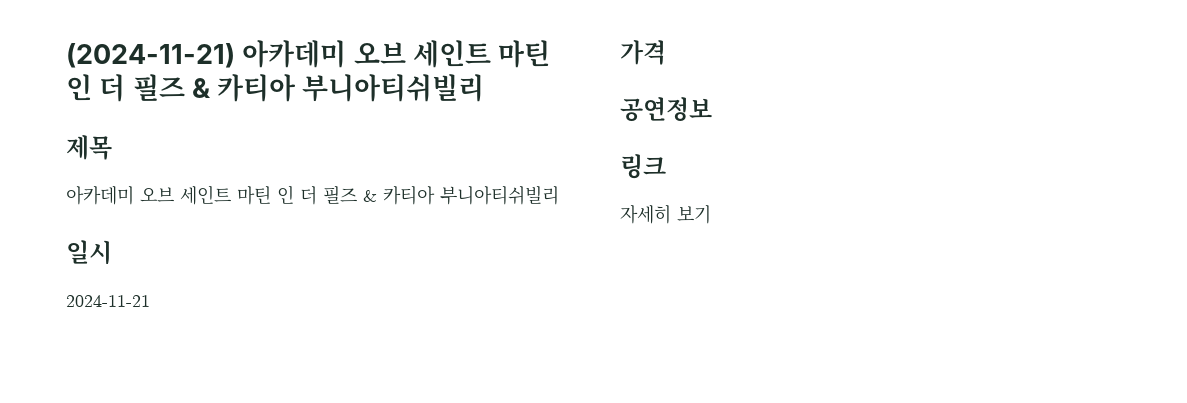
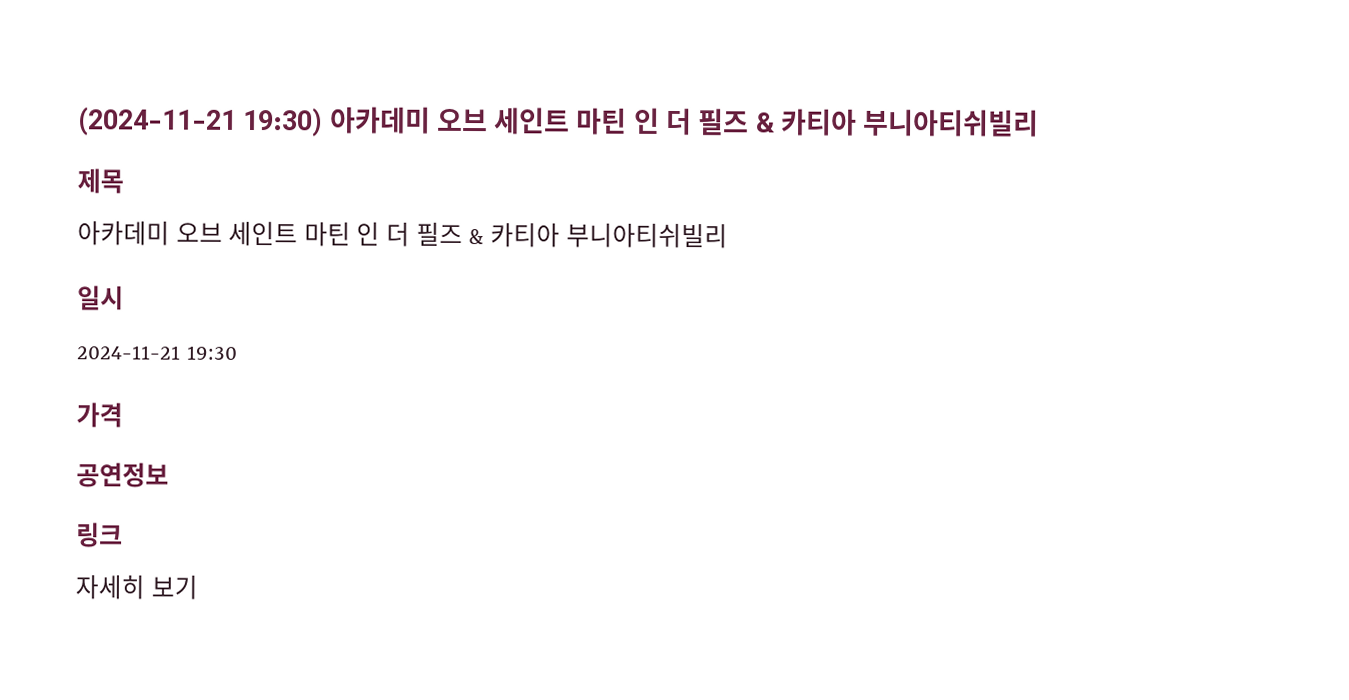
[66,43,235,68] (2024-11-21) -> [78,106,324,137] (2024-11-21 19:30)
(150, 301) none -> [185,345,238,360] 19:30

